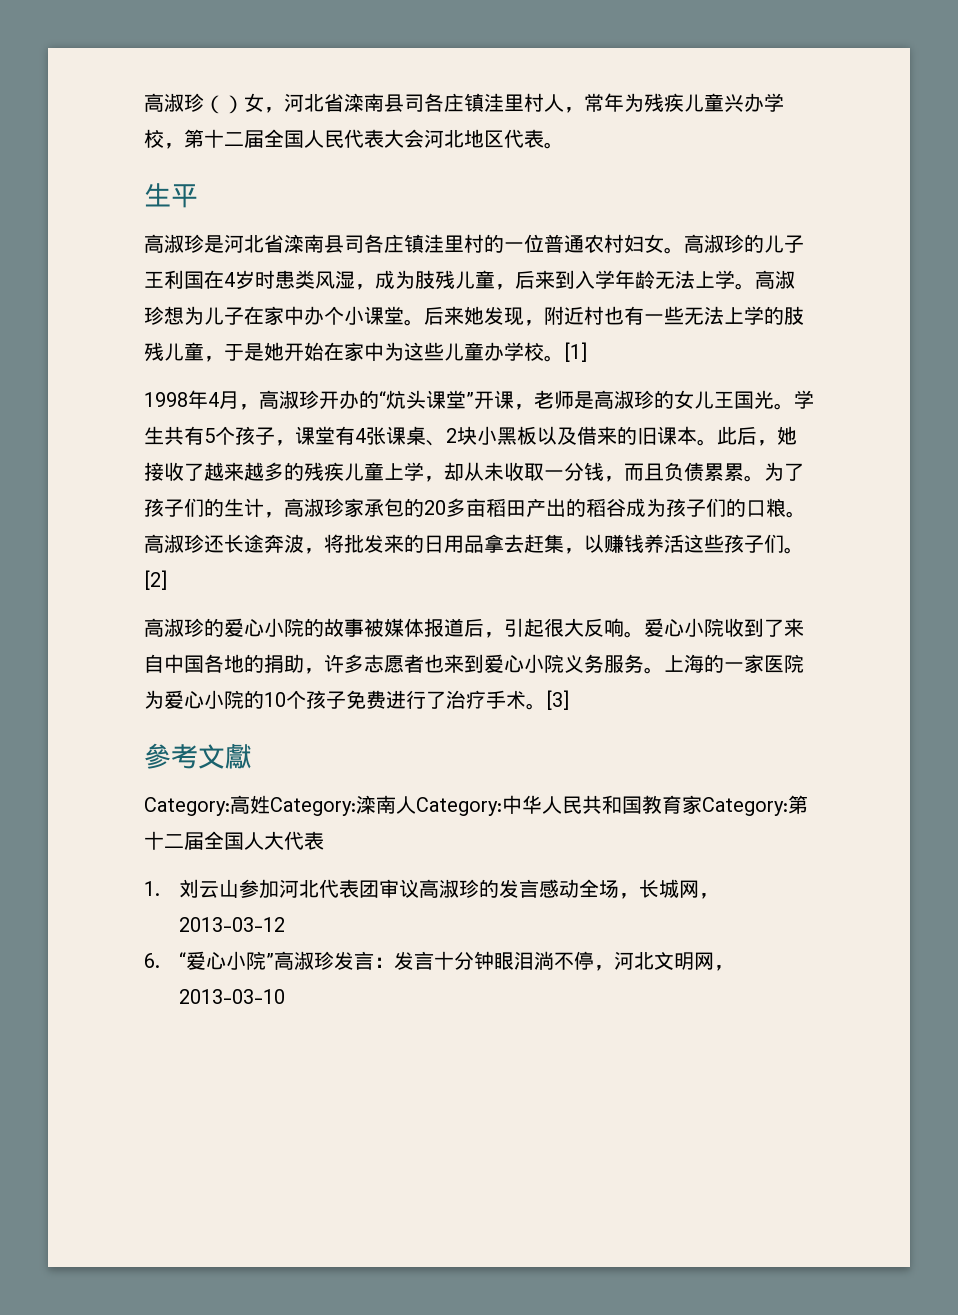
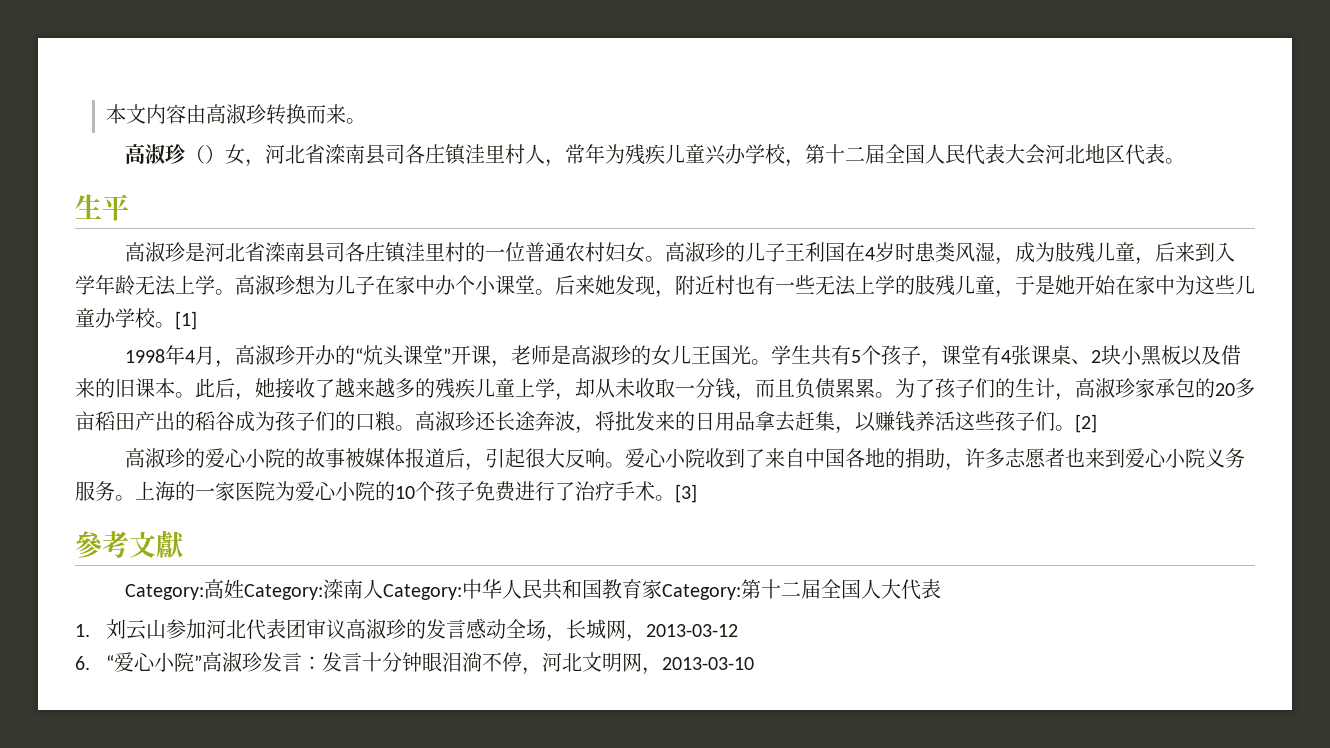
(144, 102) none -> [105,104,366,125] 本文内容由高淑珍转换而来。 //

